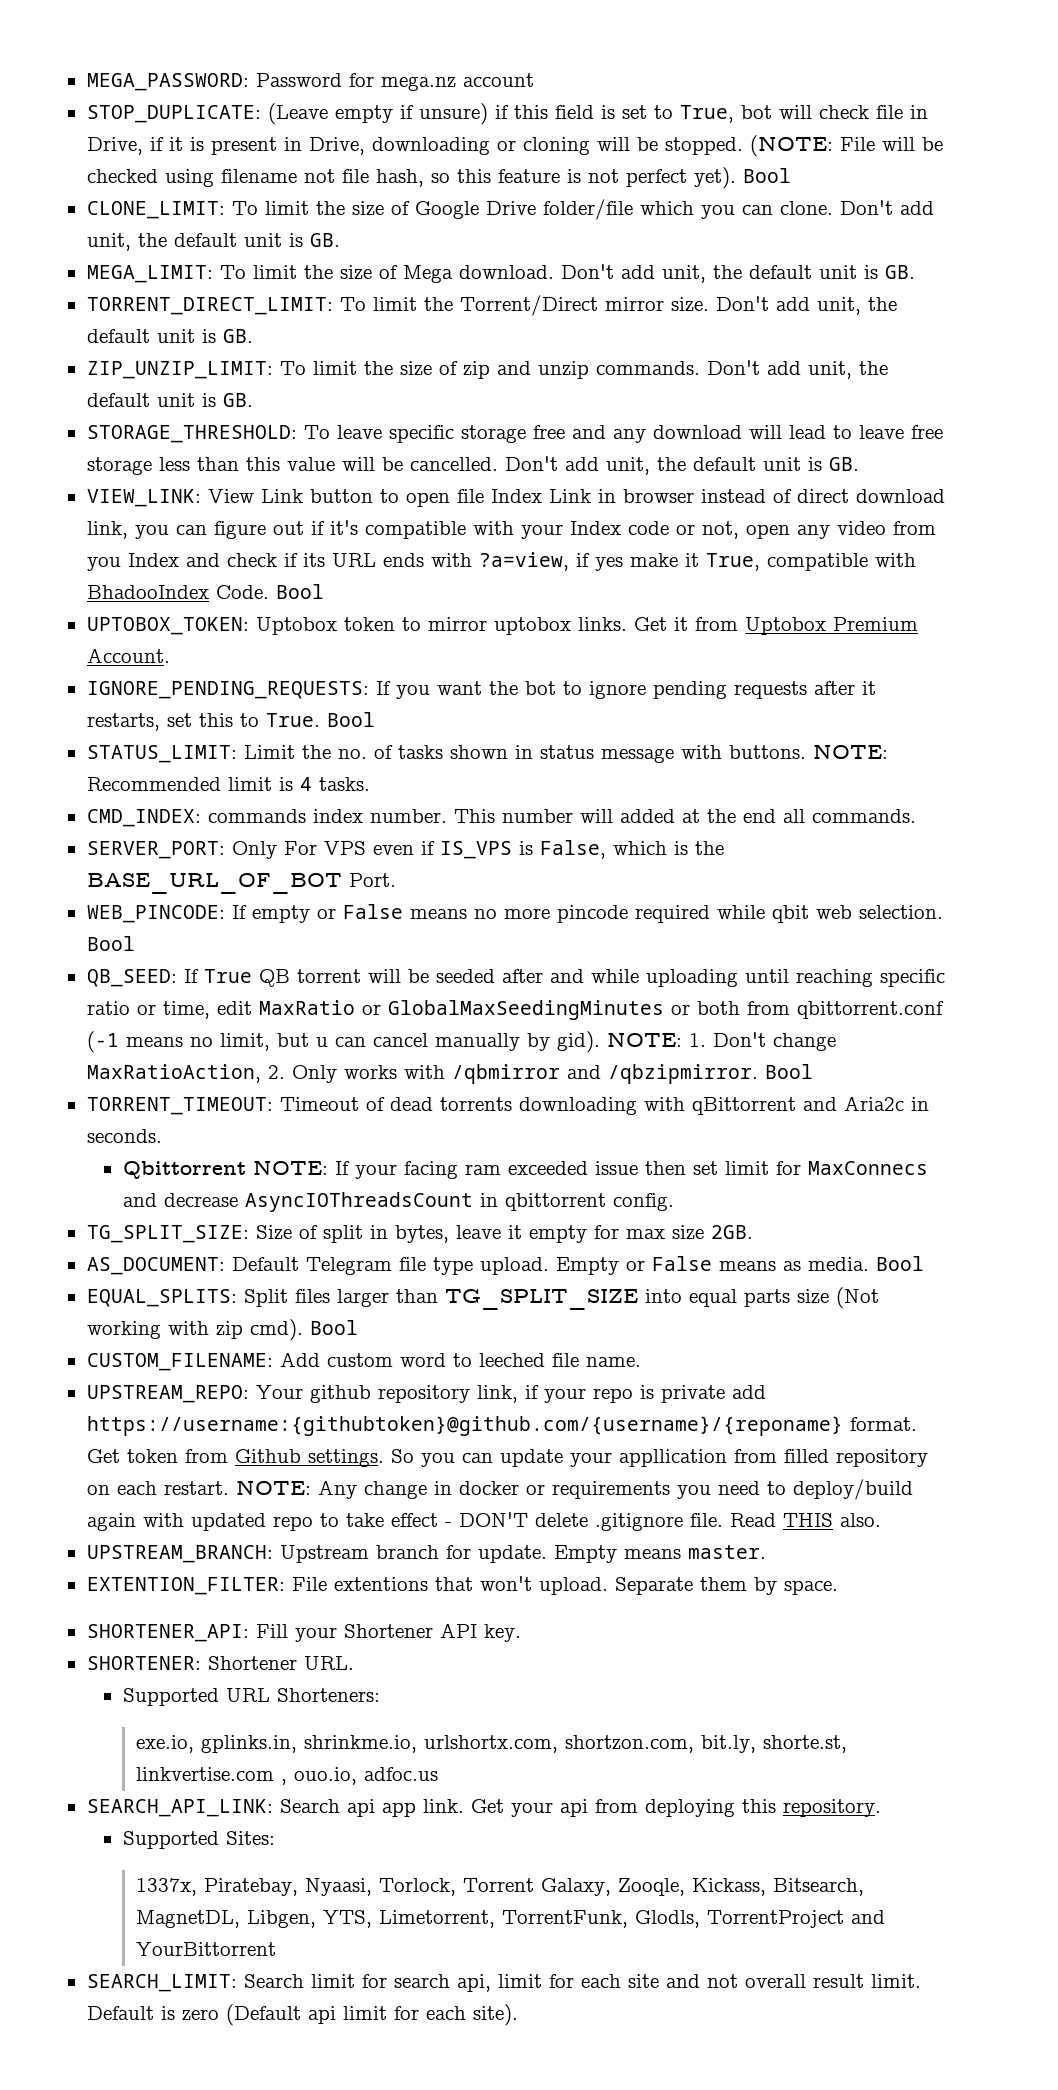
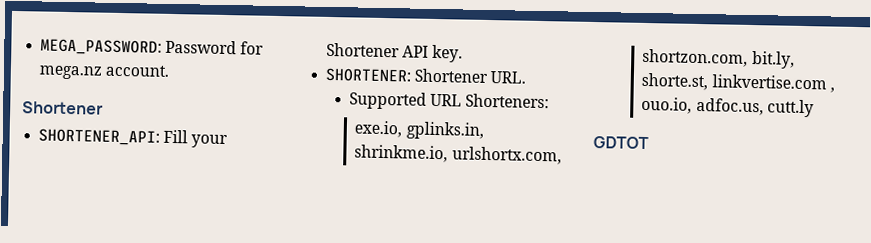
[462,73,534,87] [86,103,928,125] [86,135,943,157] [86,167,791,189] [86,199,934,220] [86,233,340,251] [86,264,915,283] [86,295,897,316] [86,329,253,343] [86,360,888,379] [86,393,253,407] [86,425,943,443] [86,456,859,475] [86,489,945,507] [86,520,936,539] [86,552,916,571] [86,584,324,599] [86,617,918,635] [86,648,170,663] [86,681,876,699] [86,712,375,731] [86,744,888,763] [86,777,370,791] [86,809,916,827] [86,840,724,859] [86,873,396,894] [86,904,943,923] [86,936,135,951] [86,969,945,987] [86,1000,944,1020] [86,1031,836,1053] [86,1064,813,1084] [86,1096,929,1115] [86,1129,162,1143] [122,1160,928,1179] [122,1192,674,1212] [86,1225,753,1243] [86,1256,924,1275] [86,1287,879,1310] [86,1319,358,1341] [86,1352,641,1371] [86,1385,766,1403] [86,1416,917,1436] [86,1449,928,1467] [86,1479,913,1500] [86,1512,881,1531] [86,1545,766,1563] [86,1576,838,1595] account // STOP_DUPLICATE: (Leave empty if unsure) if this field is set to True, bot will check file in Drive, if it is present in Drive, downloading or cloning will be stopped. (NOTE: File will be checked using filename not file hash, so this feature is not perfect yet). Bool // CLONE_LIMIT: To limit the size of Google Drive folder/file which you can clone. Don't add unit, the default unit is GB. // MEGA_LIMIT: To limit the size of Mega download. Don't add unit, the default unit is GB. // TORRENT_DIRECT_LIMIT: To limit the Torrent/Direct mirror size. Don't add unit, the default unit is GB. // ZIP_UNZIP_LIMIT: To limit the size of zip and unzip commands. Don't add unit, the default unit is GB. // STORAGE_THRESHOLD: To leave specific storage free and any download will lead to leave free storage less than this value will be cancelled. Don't add unit, the default unit is GB. // VIEW_LINK: View Link button to open file Index Link in browser instead of direct download link, you can figure out if it's compatible with your Index code or not, open any video from you Index and check if its URL ends with ?a=view, if yes make it True, compatible with BhadooIndex Code. Bool // UPTOBOX_TOKEN: Uptobox token to mirror uptobox links. Get it from Uptobox Premium Account. // IGNORE_PENDING_REQUESTS: If you want the bot to ignore pending requests after it restarts, set this to True. Bool // STATUS_LIMIT: Limit the no. of tasks shown in status message with buttons. NOTE: Recommended limit is 4 tasks. // CMD_INDEX: commands index number. This number will added at the end all commands. // SERVER_PORT: Only For VPS even if IS_VPS is False, which is the BASE_URL_OF_BOT Port. // WEB_PINCODE: If empty or False means no more pincode required while qbit web selection. Bool // QB_SEED: If True QB torrent will be seeded after and while uploading until reaching specific ratio or time, edit MaxRatio or GlobalMaxSeedingMinutes or both from qbittorrent.conf (-1 means no limit, but u can cancel manually by gid). NOTE: 1. Don't change MaxRatioAction, 2. Only works with /qbmirror and /qbzipmirror. Bool // TORRENT_TIMEOUT: Timeout of dead torrents downloading with qBittorrent and Aria2c in seconds. // Qbittorrent NOTE: If your facing ram exceeded issue then set limit for MaxConnecs and decrease AsyncIOThreadsCount in qbittorrent config. // TG_SPLIT_SIZE: Size of split in bytes, leave it empty for max size 2GB. // AS_DOCUMENT: Default Telegram file type upload. Empty or False means as media. Bool // EQUAL_SPLITS: Split files larger than TG_SPLIT_SIZE into equal parts size (Not working with zip cmd). Bool // CUSTOM_FILENAME: Add custom word to leeched file name. // UPSTREAM_REPO: Your github repository link, if your repo is private add https://username:{githubtoken}@github.com/{username}/{reponame} format. Get token from Github settings. So you can update your appllication from filled repository on each restart. NOTE: Any change in docker or requirements you need to deploy/build again with updated repo to take effect - DON'T delete .gitignore file. Read THIS also. // UPSTREAM_BRANCH: Upstream branch for update. Empty means master. // EXTENTION_FILTER: File extentions that won't upload. Separate them by space. -> [105,64,171,77] [22,101,103,115] account. // Shortener
[364,1767,439,1781] [86,1799,881,1817] [122,1831,275,1849] [136,1878,865,1896] [136,1910,886,1928] [136,1942,277,1956] [86,1974,921,1992] [86,2004,518,2026] adfoc.us // SEARCH_API_LINK: Search api app link. Get your api from deploying this repository. // Supported Sites: // 1337x, Piratebay, Nyaasi, Torlock, Torrent Galaxy, Zooqle, Kickass, Bitsearch, MagnetDL, Libgen, YTS, Limetorrent, TorrentFunk, Glodls, TorrentProject and YourBittorrent // SEARCH_LIMIT: Search limit for search api, limit for each site and not overall result limit. Default is zero (Default api limit for each site). -> [695,97,814,118] [593,136,649,150] adfoc.us, cutt.ly // GDTOT

